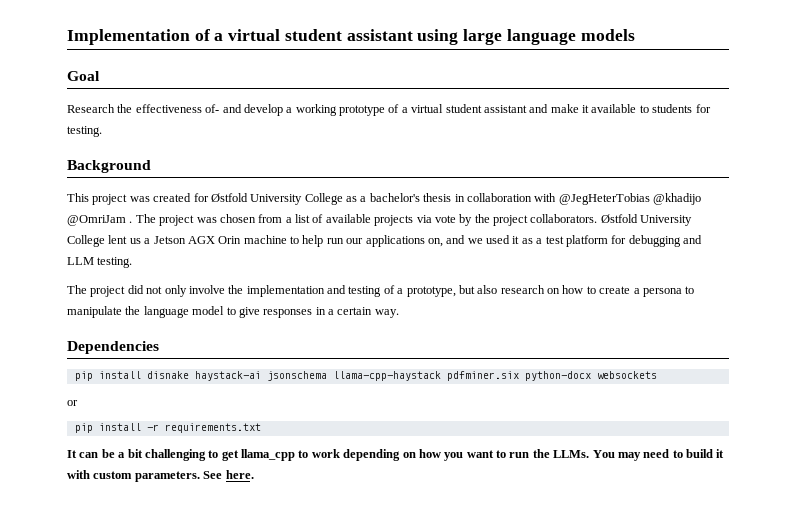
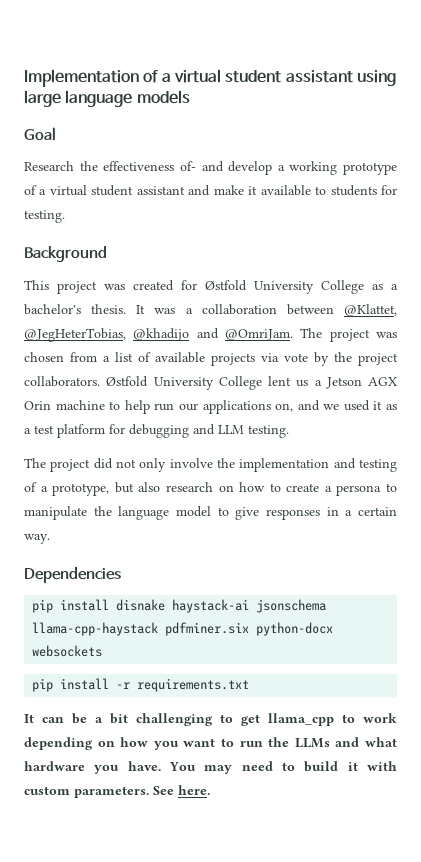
[423,193,701,205] [67,215,133,226] thesis in collaboration with @JegHeterTobias @khadijo @OmriJam . -> [91,304,397,316] [24,328,293,342] thesis. It was a collaboration between @Klattet, @JegHeterTobias, @khadijo and @OmriJam.
[67,400,78,406] // or -> (103, 651) none
[553,450,590,458] LLMs. -> [294,737,397,748] [24,761,161,774] LLMs and what hardware you have.

